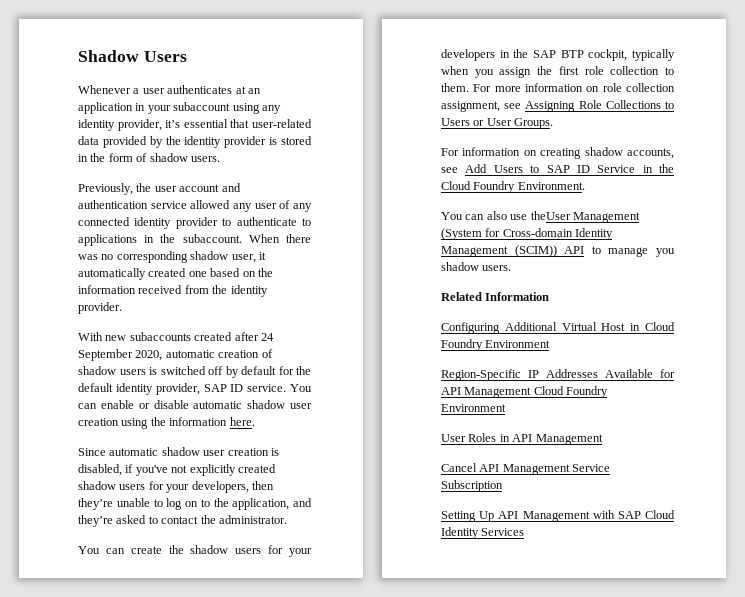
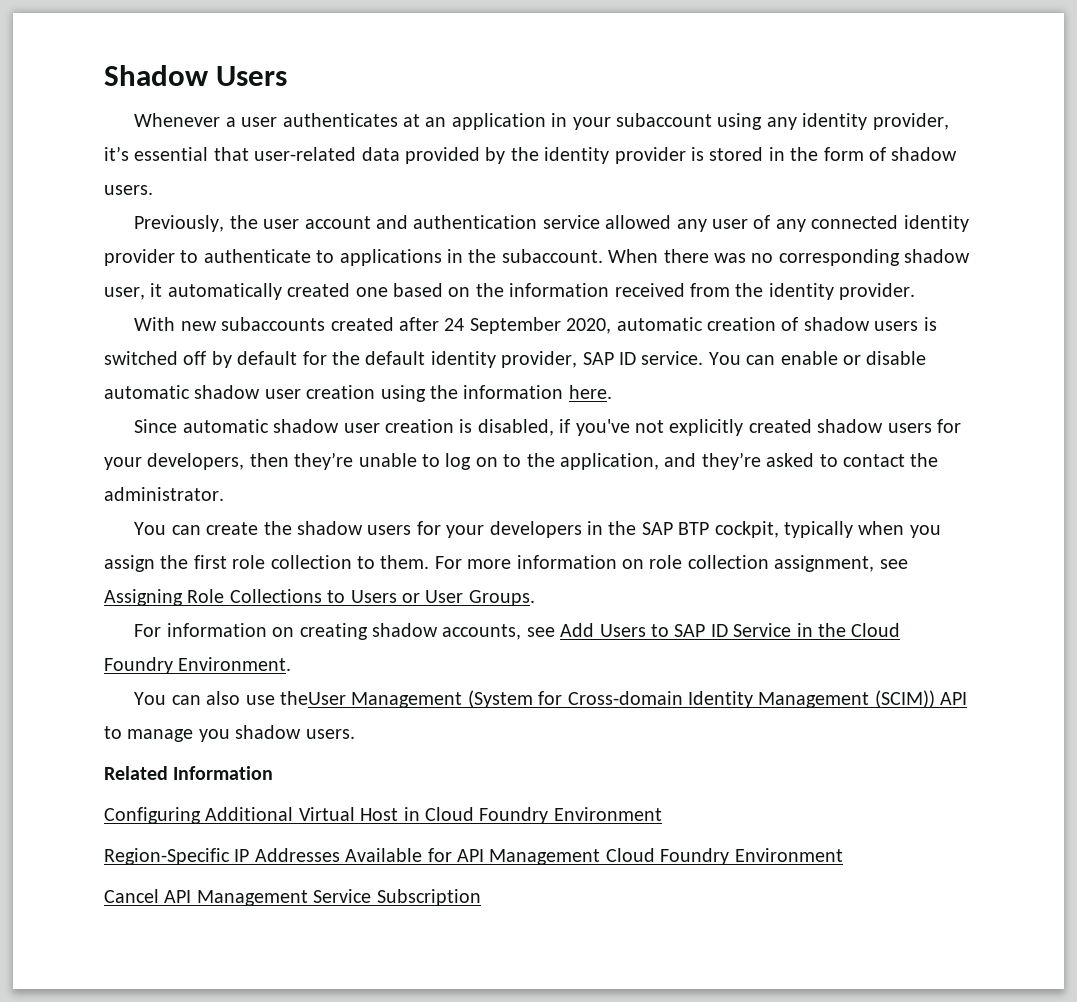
[441,433,603,445] // User Roles in API Management -> (843, 855) none
[441,510,675,522] [441,527,525,539] // Setting Up API Management with SAP Cloud Identity Services -> (481, 897) none

